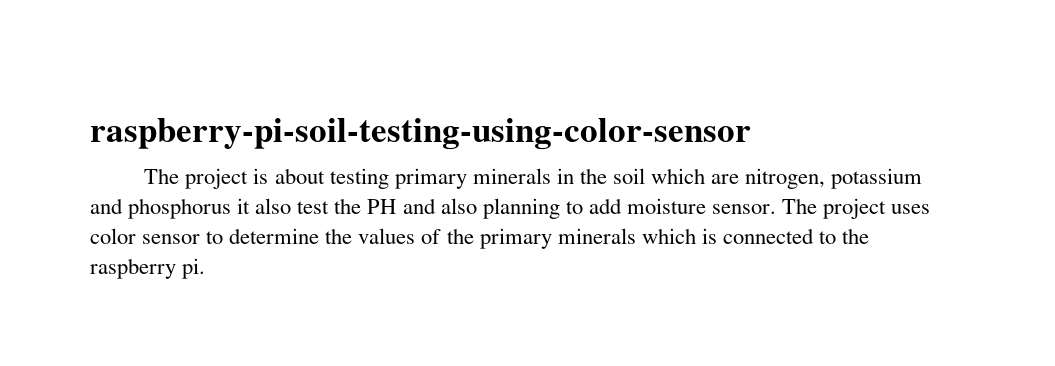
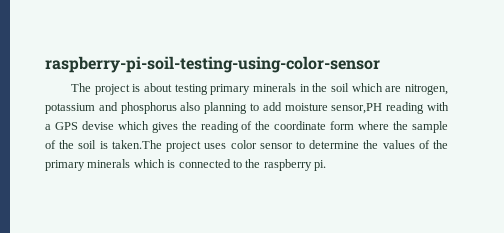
[237,198,436,214] it also test the PH and -> (177, 108) none
[711,198,818,214] sensor. The -> [331,102,450,114] [45,121,448,133] [45,140,162,149] sensor,PH reading with a GPS devise which gives the reading of the coordinate form where the sample of the soil is taken.The

